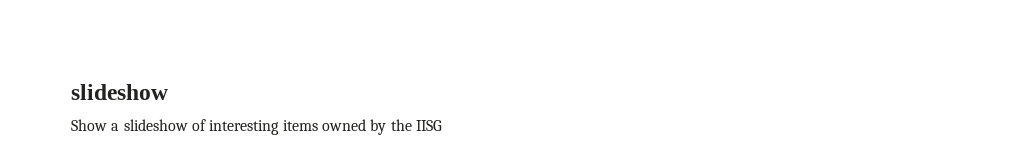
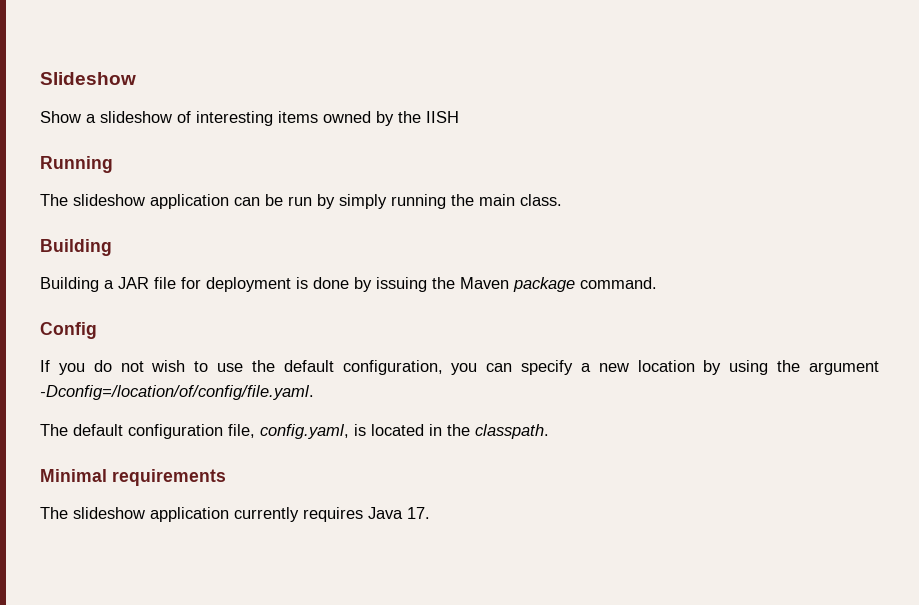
[71,84,168,100] slideshow -> [40,72,136,85] Slideshow
[415,120,442,131] IISG -> [426,111,459,123] [40,156,113,173] [40,194,562,209] [40,239,112,256] [40,277,657,292] [40,322,97,339] [40,360,880,375] [40,385,314,400] [40,424,549,439] [40,469,226,486] [40,507,430,522] IISH // Running // The slideshow application can be run by simply running the main class. // Building // Building a JAR file for deployment is done by issuing the Maven package command. // Config // If you do not wish to use the default configuration, you can specify a new location by using the argument -Dconfig=/location/of/config/file.yaml. // The default configuration file, config.yaml, is located in the classpath. // Minimal requirements // The slideshow application currently requires Java 17.

